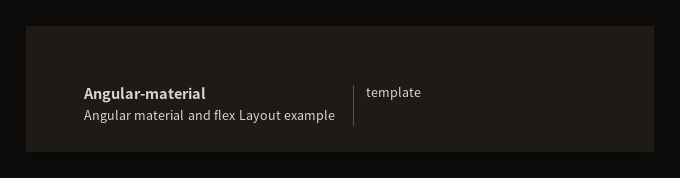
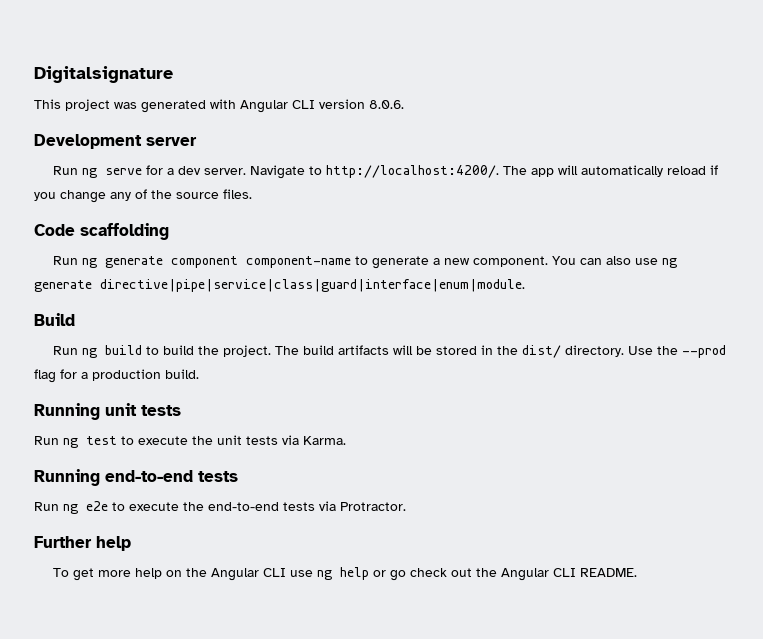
[83,87,206,103] [84,109,335,123] [366,86,421,100] Angular-material // Angular material and flex Layout example template -> [34,66,173,83] [34,99,404,113] [34,134,197,149] [52,165,718,179] [34,189,252,203] [34,223,169,240] [52,256,677,269] [34,279,525,292] [34,313,75,326] [52,345,726,358] [34,369,199,383] [34,403,181,420] [34,435,346,448] [34,469,238,486] [34,501,406,514] [34,536,131,551] [52,567,637,581] Digitalsignature // This project was generated with Angular CLI version 8.0.6. // Development server // Run ng serve for a dev server. Navigate to http://localhost:4200/. The app will automatically reload if you change any of the source files. // Code scaffolding // Run ng generate component component-name to generate a new component. You can also use ng generate directive|pipe|service|class|guard|interface|enum|module. // Build // Run ng build to build the project. The build artifacts will be stored in the dist/ directory. Use the --prod flag for a production build. // Running unit tests // Run ng test to execute the unit tests via Karma. // Running end-to-end tests // Run ng e2e to execute the end-to-end tests via Protractor. // Further help // To get more help on the Angular CLI use ng help or go check out the Angular CLI README.

